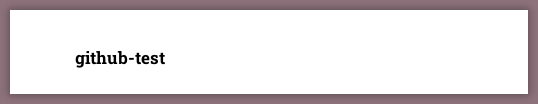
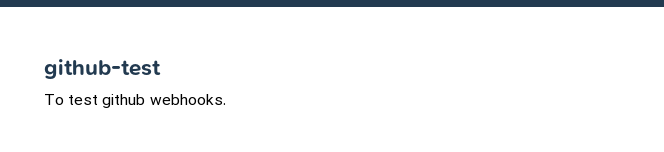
(165, 59) none -> [44,94,226,108] // To test github webhooks.

